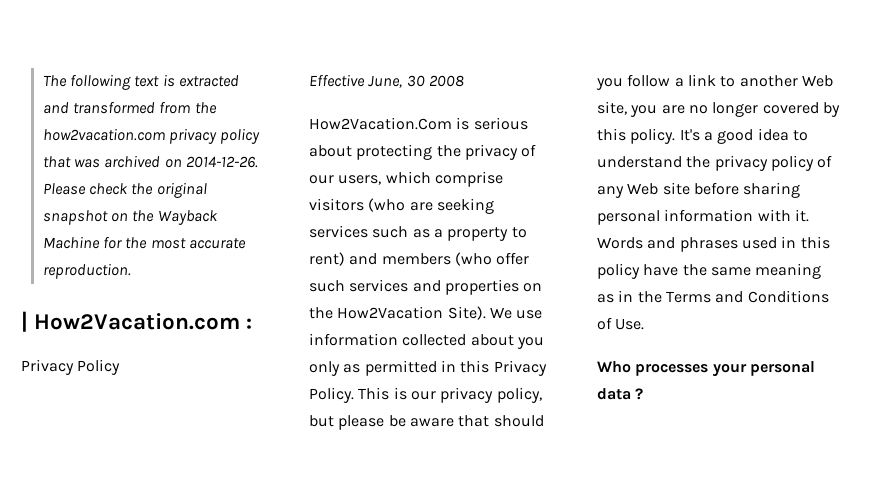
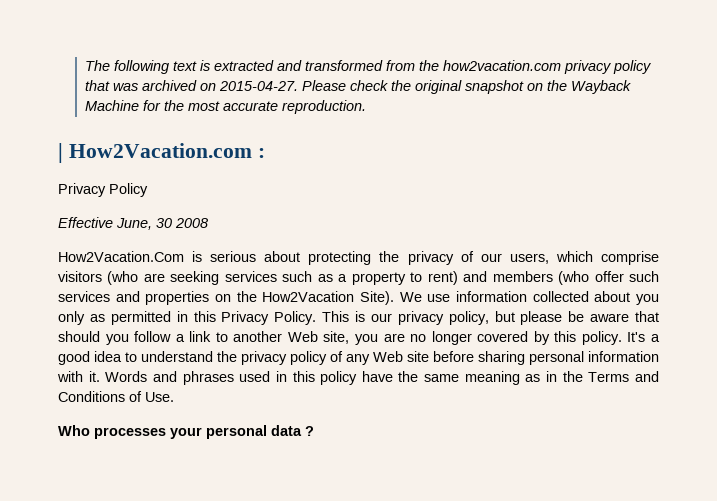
[185,156,258,168] 2014-12-26. -> [219,81,299,91] 2015-04-27.

